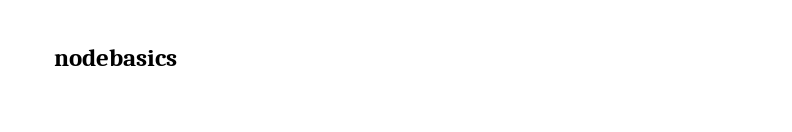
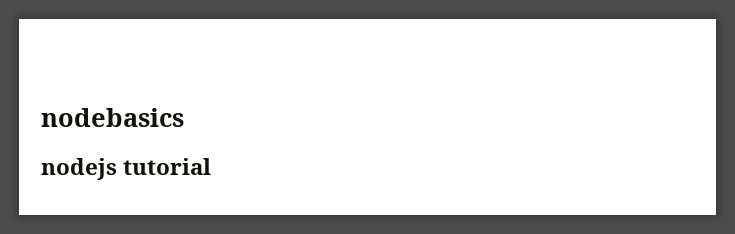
(177, 57) none -> [41,158,212,180] // nodejs tutorial

